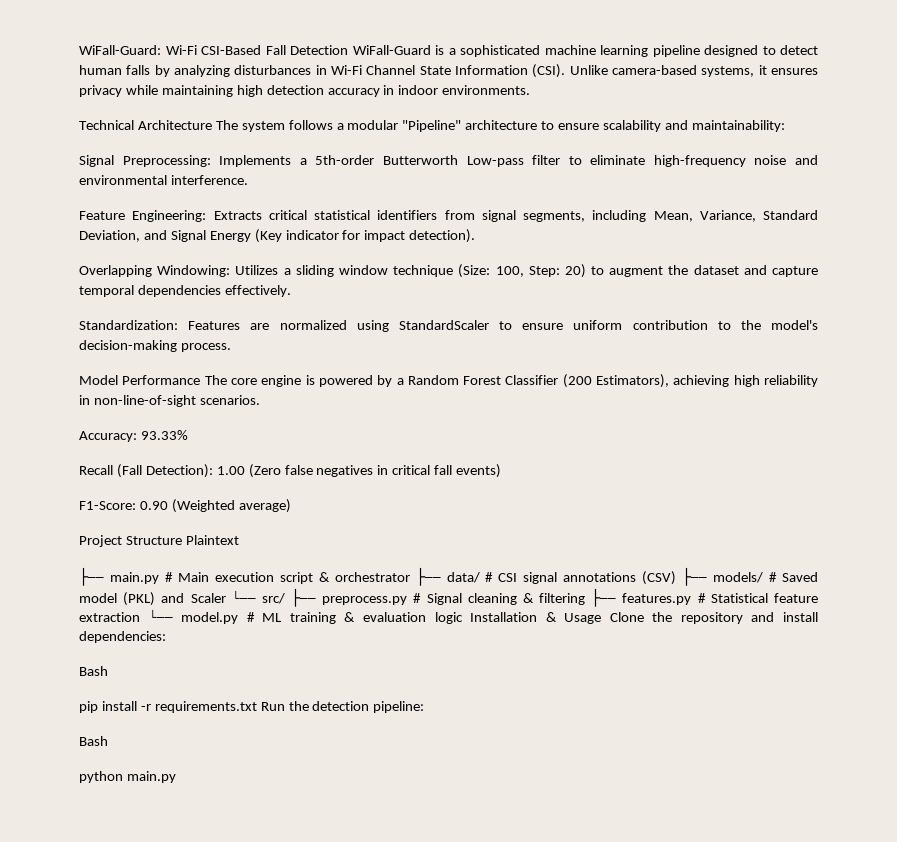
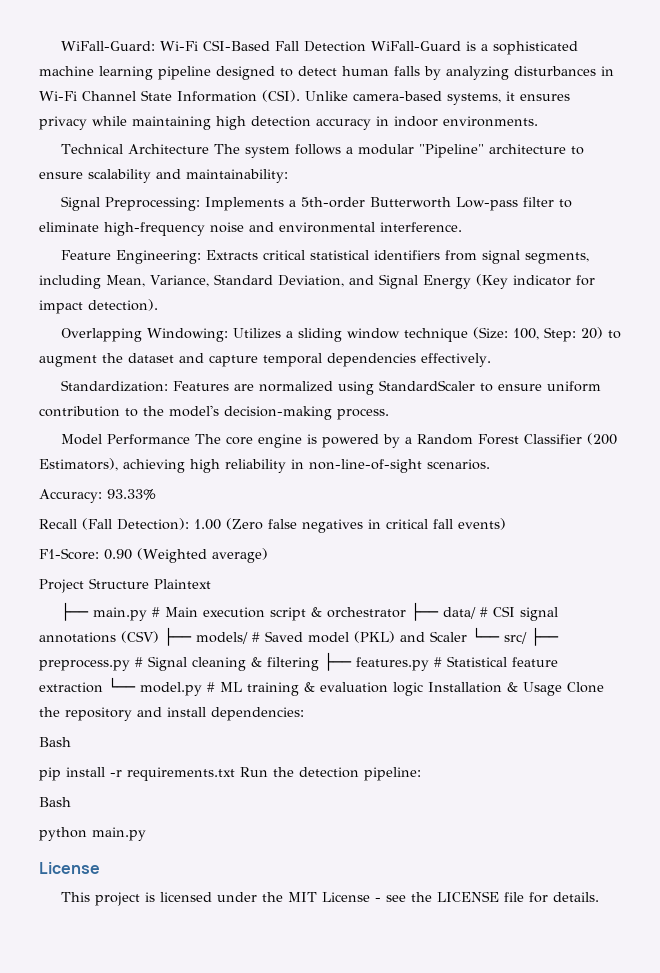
(176, 777) none -> [39,862,100,874] [60,891,599,906] // License // This project is licensed under the MIT License - see the LICENSE file for details.

